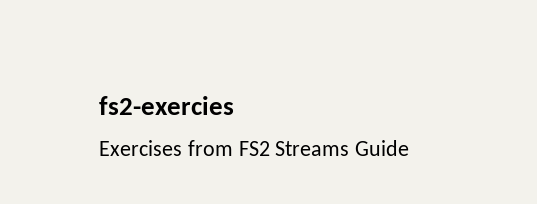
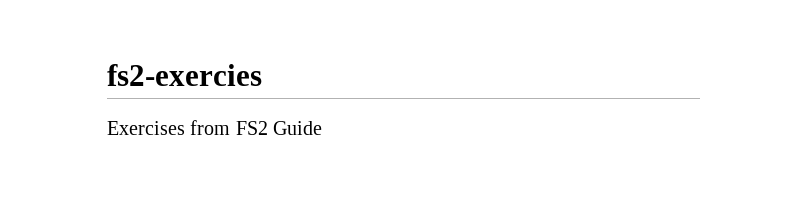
[275,141,350,156] Streams -> (268, 128) none

